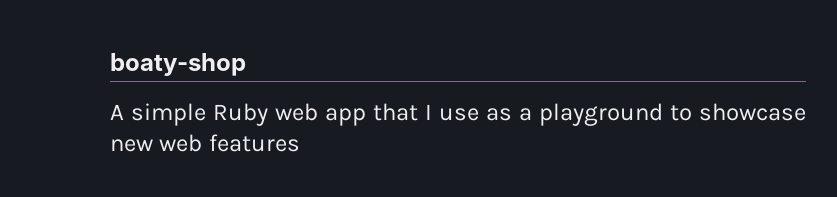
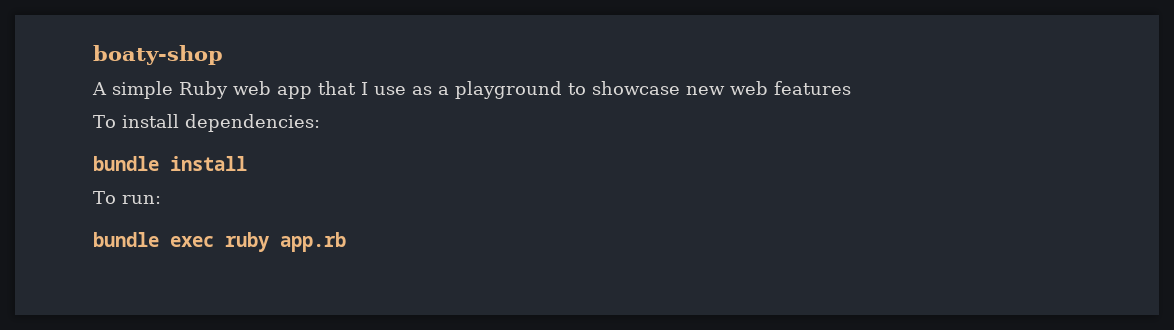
(300, 143) none -> [93,114,320,132] [93,156,247,171] [93,191,161,204] [93,232,346,252] // To install dependencies: // bundle install // To run: // bundle exec ruby app.rb

